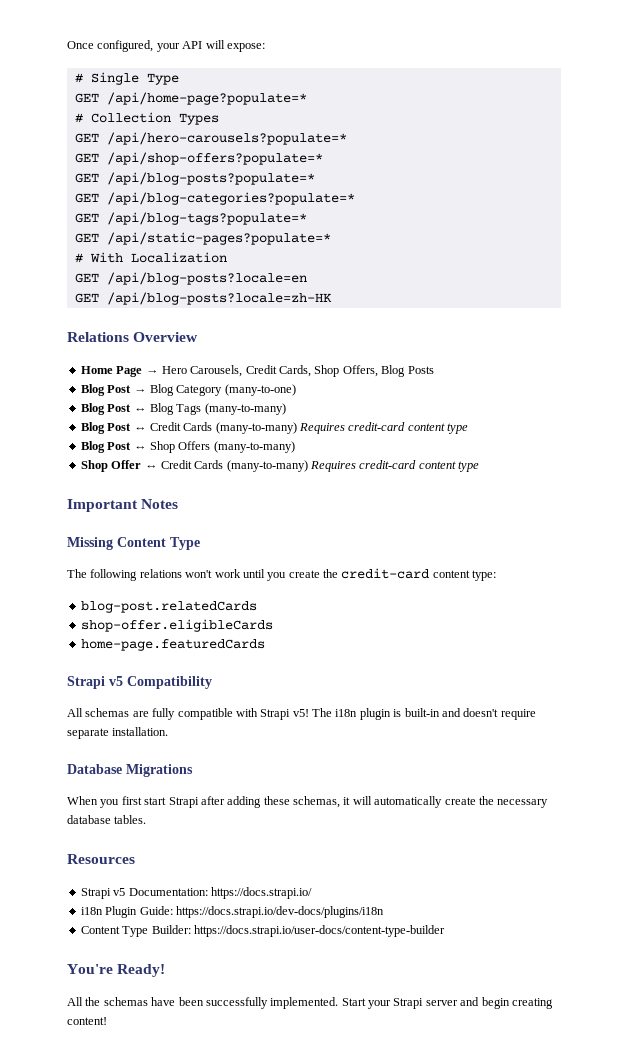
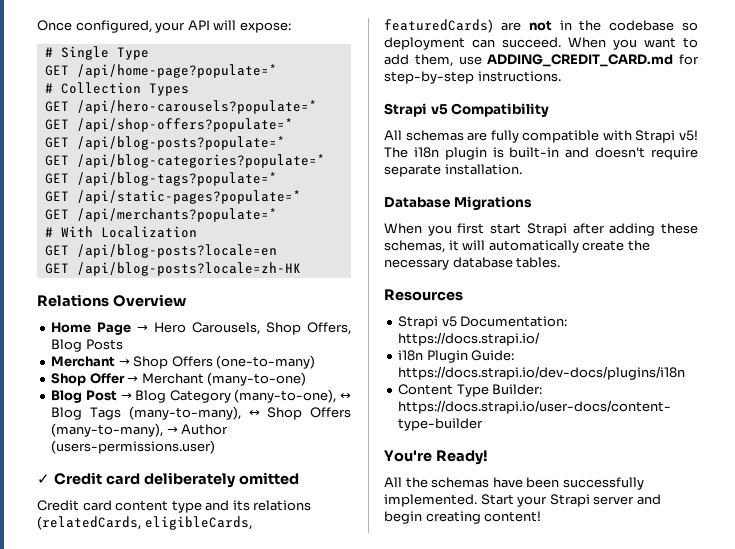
(331, 238) none -> [44,208,277,222] // GET /api/merchants?populate=*
[245,365,311,377] Credit Cards, -> (261, 328) none
(434, 370) none -> [51,355,316,369] [51,372,307,386] // Merchant → Shop Offers (one-to-many) // Shop Offer → Merchant (many-to-one)
[224,384,296,396] [80,403,286,415] [80,422,469,434] [80,441,295,453] [80,460,480,472] [67,499,179,512] [67,537,200,550] [67,568,497,581] [80,601,257,613] [80,619,273,632] [80,639,265,651] (many-to-one) // Blog Post ↔ Blog Tags (many-to-many) // Blog Post ↔ Credit Cards (many-to-many) Requires credit-card content type // Blog Post ↔ Shop Offers (many-to-many) // Shop Offer ↔ Credit Cards (many-to-many) Requires credit-card content type // Important Notes // Missing Content Type // The following relations won't work until you create the credit-card content type: // blog-post.relatedCards // shop-offer.eligibleCards // home-page.featuredCards -> [234,389,351,403] [51,406,351,420] [51,423,229,437] [51,440,216,454] [37,472,299,488] [37,500,312,513] [37,516,252,530] [384,19,698,33] [384,37,698,50] [384,54,699,67] [384,71,561,84] (many-to-one), ↔ Blog Tags (many-to-many), ↔ Shop Offers (many-to-many), → Author (users-permissions.user) // ✓ Credit card deliberately omitted // Credit card content type and its relations (relatedCards, eligibleCards, featuredCards) are not in the codebase so deployment can succeed. When you want to add them, use ADDING_CREDIT_CARD.md for step-by-step instructions.

